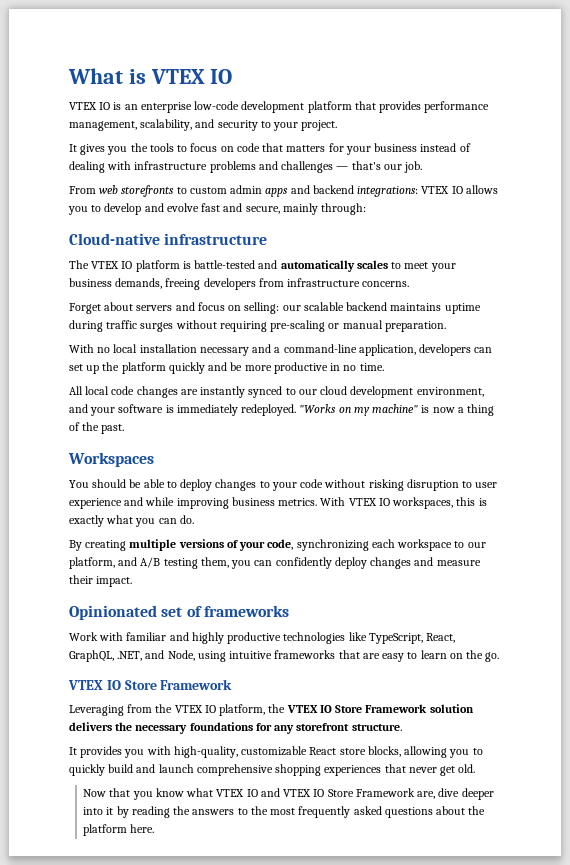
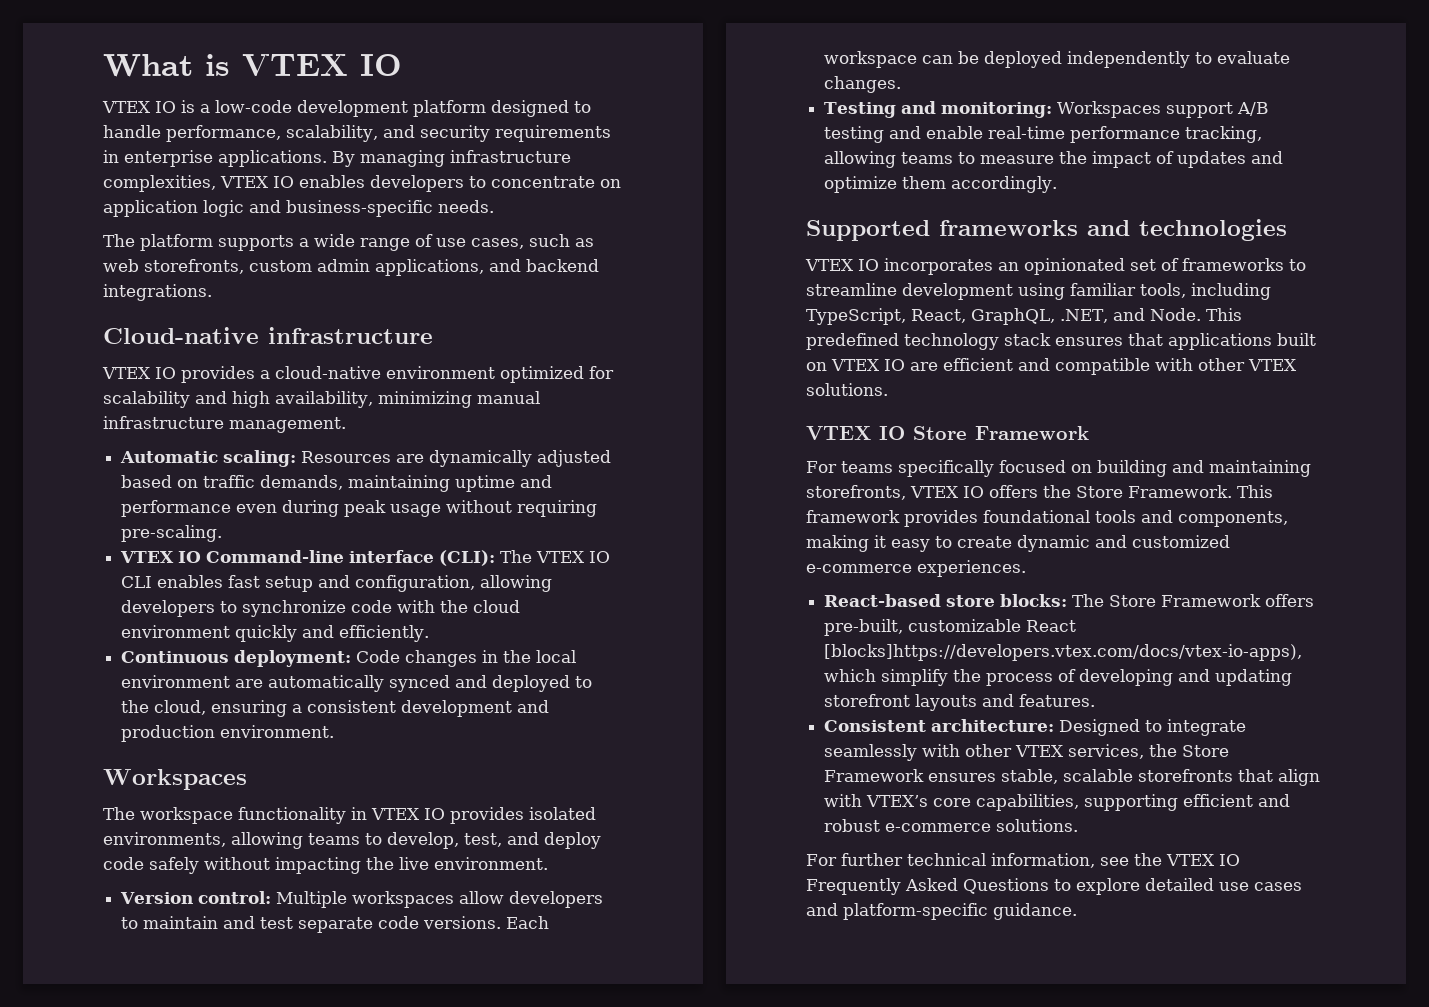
[124,102,192,113] an enterprise -> [200,104,210,113] a
[354,101,490,113] [69,119,338,131] [69,143,471,155] [69,161,423,173] [69,185,187,197] that provides performance management, scalability, and security to your project. // It gives you the tools to focus on code that matters for your business instead of dealing with infrastructure problems and challenges — that's our job. // From web storefronts to -> [491,100,591,117] [103,125,611,142] [103,150,571,167] [103,175,621,192] [103,200,494,217] [103,234,594,251] [103,259,244,274] designed to handle performance, scalability, and security requirements in enterprise applications. By managing infrastructure complexities, VTEX IO enables developers to concentrate on application logic and business-specific needs. // The platform supports a wide range of use cases, such as web storefronts,
[265,188,289,197] apps -> [375,259,484,276] applications,
[357,185,498,197] [68,203,367,215] [69,233,268,245] [69,260,456,272] [69,278,410,290] [69,302,481,314] [69,320,446,332] [69,344,493,356] [69,362,384,374] [69,386,484,398] [69,404,495,416] [69,422,125,434] [68,452,154,467] [69,479,498,491] [69,497,487,509] [69,515,194,527] [69,539,486,551] [69,557,481,569] [69,575,133,587] [69,605,289,620] [69,632,367,644] integrations: VTEX IO allows you to develop and evolve fast and secure, mainly through: // Cloud-native infrastructure // The VTEX IO platform is battle-tested and automatically scales to meet your business demands, freeing developers from infrastructure concerns. // Forget about servers and focus on selling: our scalable backend maintains uptime during traffic surges without requiring pre-scaling or manual preparation. // With no local installation necessary and a command-line application, developers can set up the platform quickly and be more productive in no time. // All local code changes are instantly synced to our cloud development environment, and your software is immediately redeployed. "Works on my machine" is now a thing of the past. // Workspaces // You should be able to deploy changes to your code without risking disruption to user experience and while improving business metrics. With VTEX IO workspaces, this is exactly what you can do. // By creating multiple versions of your code, synchronizing each workspace to our platform, and A/B testing them, you can confidently deploy changes and measure their impact. // Opinionated set of frameworks // Work with familiar and highly productive technologies like -> [103,284,212,301] [103,327,433,344] [102,366,614,383] [103,391,540,408] [103,416,346,433] [120,450,612,467] [121,475,553,492] [121,500,598,517] [121,525,223,542] [120,550,611,566] [121,575,553,592] [121,600,521,617] [121,625,430,642] [121,650,577,667] [121,675,593,692] [121,700,550,717] [121,725,335,742] [103,769,247,790] [103,807,596,824] [103,832,601,849] [103,857,548,874] [120,891,604,908] [121,916,550,933] [824,51,1291,68] [824,76,902,93] [824,101,1270,118] [824,126,1263,143] [824,151,1284,168] [824,176,1058,193] [806,219,1287,241] [805,258,1306,275] [806,283,1271,300] integrations. // Cloud-native infrastructure // VTEX IO provides a cloud-native environment optimized for scalability and high availability, minimizing manual infrastructure management. // Automatic scaling: Resources are dynamically adjusted based on traffic demands, maintaining uptime and performance even during peak usage without requiring pre-scaling. // VTEX IO Command-line interface (CLI): The VTEX IO CLI enables fast setup and configuration, allowing developers to synchronize code with the cloud environment quickly and efficiently. // Continuous deployment: Code changes in the local environment are automatically synced and deployed to the cloud, ensuring a consistent development and production environment. // Workspaces // The workspace functionality in VTEX IO provides isolated environments, allowing teams to develop, test, and deploy code safely without impacting the live environment. // Version control: Multiple workspaces allow developers to maintain and test separate code versions. Each workspace can be deployed independently to evaluate changes. // Testing and monitoring: Workspaces support A/B testing and enable real-time performance tracking, allowing teams to measure the impact of updates and optimize them accordingly. // Supported frameworks and technologies // VTEX IO incorporates an opinionated set of frameworks to streamline development using familiar tools, including
[167,650,500,662] [68,679,233,690] [69,704,474,716] [69,722,402,734] [69,746,483,758] [69,764,476,776] [83,788,494,800] [83,806,486,818] [83,824,155,836] Node, using intuitive frameworks that are easy to learn on the go. // VTEX IO Store Framework // Leveraging from the VTEX IO platform, the VTEX IO Store Framework solution delivers the necessary foundations for any storefront structure. // It provides you with high-quality, customizable React store blocks, allowing you to quickly build and launch comprehensive shopping experiences that never get old. // Now that you know what VTEX IO and VTEX IO Store Framework are, dive deeper into it by reading the answers to the most frequently asked questions about the platform here. -> [1149,308,1242,321] [806,333,1316,350] [806,358,1297,375] [806,383,888,396] [806,426,1089,440] [806,460,1311,477] [806,485,1273,500] [806,510,1288,527] [806,535,1230,552] [806,560,1026,577] [824,594,1315,607] [824,619,1077,636] [824,644,1303,661] [824,669,1293,686] [824,694,1096,711] [824,719,1247,736] [824,744,1230,761] [824,769,1321,786] [824,794,1291,811] [824,819,1079,832] [806,853,1240,868] [806,878,1302,895] [806,903,1077,920] Node. This predefined technology stack ensures that applications built on VTEX IO are efficient and compatible with other VTEX solutions. // VTEX IO Store Framework // For teams specifically focused on building and maintaining storefronts, VTEX IO offers the Store Framework. This framework provides foundational tools and components, making it easy to create dynamic and customized e-commerce experiences. // React-based store blocks: The Store Framework offers pre-built, customizable React [blocks]https://developers.vtex.com/docs/vtex-io-apps), which simplify the process of developing and updating storefront layouts and features. // Consistent architecture: Designed to integrate seamlessly with other VTEX services, the Store Framework ensures stable, scalable storefronts that align with VTEX’s core capabilities, supporting efficient and robust e-commerce solutions. // For further technical information, see the VTEX IO Frequently Asked Questions to explore detailed use cases and platform-specific guidance.

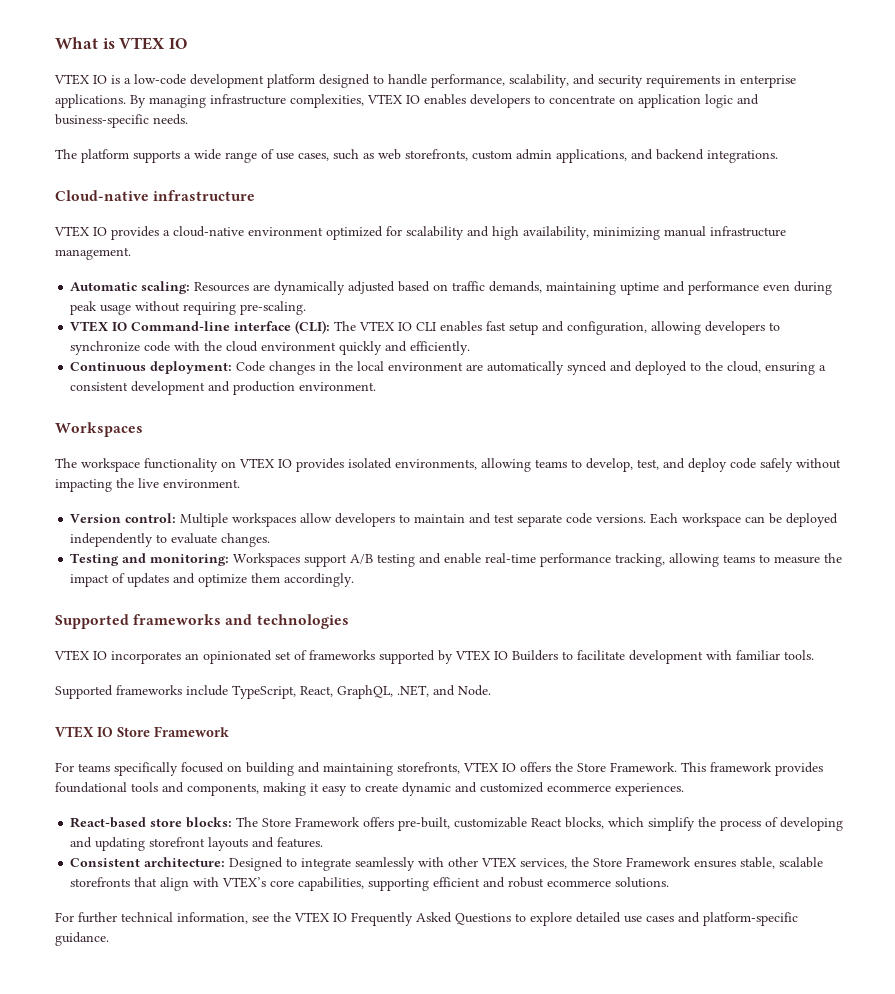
[351,807,367,820] in -> [221,461,236,468] on
[1289,259,1306,271] [806,283,1271,300] to streamline development using familiar tools, including -> [379,650,814,664] [55,685,228,699] supported by VTEX IO Builders to facilitate development with familiar tools. // Supported frameworks include
[1205,308,1242,321] [806,333,1316,350] [806,358,1297,375] [806,383,888,396] This predefined technology stack ensures that applications built on VTEX IO are efficient and compatible with other VTEX solutions. -> (491, 690) none
[806,564,912,573] e-commerce -> [547,785,611,792] ecommerce
[824,644,1303,661] [blocks]https://developers.vtex.com/docs/vtex-io-apps), -> [565,817,605,829] blocks,
[885,823,992,832] e-commerce -> [547,880,612,887] ecommerce

